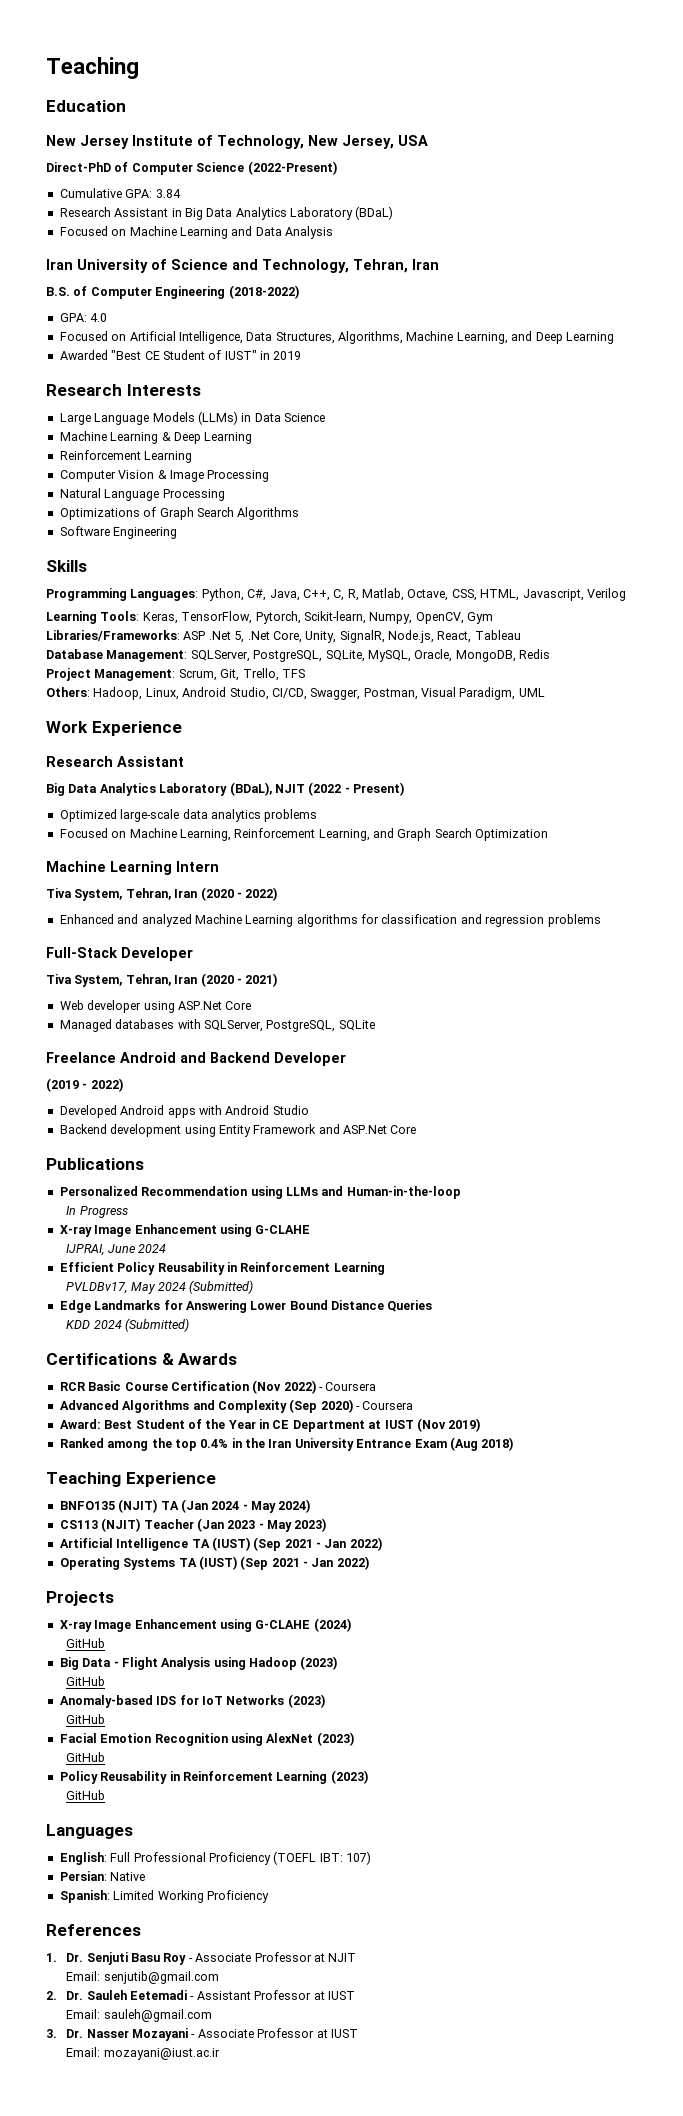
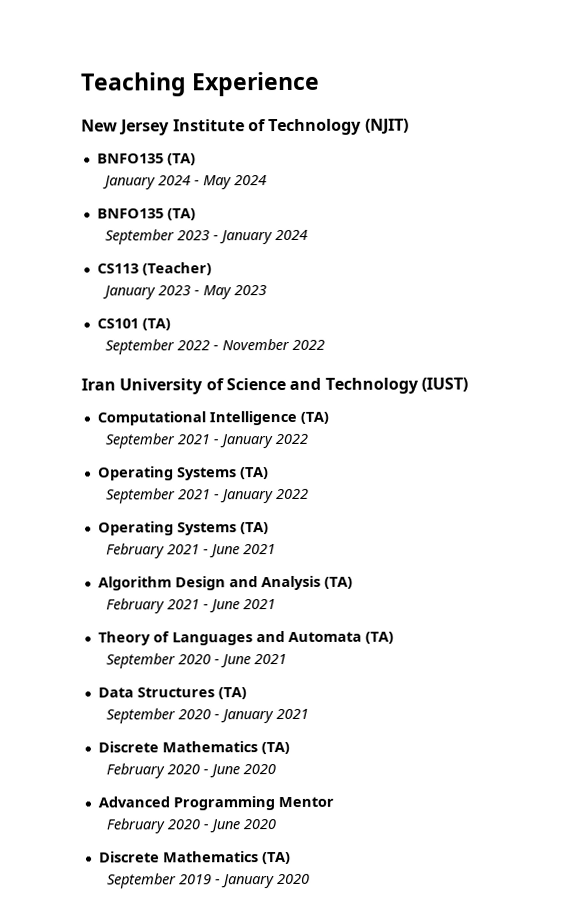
[46,57,139,79] [46,100,126,112] Teaching // Education -> [80,71,321,97] Teaching Experience
[217,135,428,149] [46,161,337,175] [59,188,181,198] [59,206,394,220] [59,226,333,239] Technology, New Jersey, USA // Direct-PhD of Computer Science (2022-Present) // Cumulative GPA: 3.84 // Research Assistant in Big Data Analytics Laboratory (BDaL) // Focused on Machine Learning and Data Analysis -> [268,118,409,136] [96,153,196,166] [101,175,267,190] [96,208,196,221] [104,229,308,245] [96,262,212,276] [101,285,267,300] [96,318,171,331] [104,338,325,355] Technology (NJIT) // BNFO135 (TA) // January 2024 - May 2024 // BNFO135 (TA) // September 2023 - January 2024 // CS113 (Teacher) // January 2023 - May 2023 // CS101 (TA) // September 2022 - November 2022
[262,259,439,273] [46,285,299,299] [59,313,108,322] [59,331,614,344] [59,350,302,360] [46,384,201,396] [59,411,325,425] [59,431,253,444] [59,450,193,463] [59,470,270,482] [59,488,225,501] [59,507,300,520] [59,526,178,539] [46,560,87,572] [46,588,626,601] [46,611,493,624] [46,630,521,643] [46,649,550,662] [46,668,305,681] [46,687,545,700] [46,721,182,736] [46,756,184,767] [46,782,404,796] [59,809,318,822] [59,828,549,841] [46,861,219,875] [46,887,278,901] [59,914,601,927] [46,947,193,961] [46,973,278,987] [59,1000,252,1013] [59,1019,375,1032] [46,1052,346,1066] [46,1078,123,1092] [59,1105,309,1118] [59,1124,417,1137] [46,1158,144,1170] [59,1186,461,1199] [66,1206,128,1218] [59,1224,311,1237] [66,1244,167,1256] [59,1262,385,1275] [66,1280,254,1294] [59,1300,433,1313] [66,1318,190,1332] [46,1353,238,1365] [59,1380,377,1394] [59,1399,414,1413] [59,1418,481,1432] [59,1437,514,1451] [46,1472,216,1487] [59,1499,311,1513] [59,1518,327,1532] [59,1537,382,1551] [59,1556,369,1570] [46,1591,114,1606] [59,1618,351,1632] [66,1638,106,1648] [59,1656,338,1670] [66,1676,106,1686] [59,1694,325,1708] [66,1714,106,1724] [59,1732,354,1746] [66,1752,106,1762] [59,1770,368,1784] [66,1790,106,1800] [46,1824,133,1839] [59,1851,371,1865] [59,1871,146,1881] [59,1890,269,1903] [46,1924,141,1936] [46,1952,357,1965] [66,1971,219,1984] [46,1990,355,2000] [66,2009,212,2022] [46,2028,358,2041] [66,2047,220,2060] Technology, Tehran, Iran // B.S. of Computer Engineering (2018-2022) // GPA: 4.0 // Focused on Artificial Intelligence, Data Structures, Algorithms, Machine Learning, and Deep Learning // Awarded "Best CE Student of IUST" in 2019 // Research Interests // Large Language Models (LLMs) in Data Science // Machine Learning & Deep Learning // Reinforcement Learning // Computer Vision & Image Processing // Natural Language Processing // Optimizations of Graph Search Algorithms // Software Engineering // Skills // Programming Languages: Python, C#, Java, C++, C, R, Matlab, Octave, CSS, HTML, Javascript, Verilog // Learning Tools: Keras, TensorFlow, Pytorch, Scikit-learn, Numpy, OpenCV, Gym // Libraries/Frameworks: ASP .Net 5, .Net Core, Unity, SignalR, Node.js, React, Tableau // Database Management: SQLServer, PostgreSQL, SQLite, MySQL, Oracle, MongoDB, Redis // Project Management: Scrum, Git, Trello, TFS // Others: Hadoop, Linux, Android Studio, CI/CD, Swagger, Postman, Visual Paradigm, UML // Work Experience // Research Assistant // Big Data Analytics Laboratory (BDaL), NJIT (2022 - Present) // Optimized large-scale data analytics problems // Focused on Machine Learning, Reinforcement Learning, and Graph Search Optimization // Machine Learning Intern // Tiva System, Tehran, Iran (2020 - 2022) // Enhanced and analyzed Machine Learning algorithms for classification and regression problems // Full-Stack Developer // Tiva System, Tehran, Iran (2020 - 2021) // Web developer using ASP.Net Core // Managed databases with SQLServer, PostgreSQL, SQLite // Freelance Android and Backend Developer // (2019 - 2022) // Developed Android apps with Android Studio // Backend development using Entity Framework and ASP.Net Core // Publications // Personalized Recommendation using LLMs and Human-in-the-loop // In Progress // X-ray Image Enhancement using G-CLAHE // IJPRAI, June 2024 // Efficient Policy Reusability in Reinforcement Learning // PVLDBv17, May 2024 (Submitted) // Edge Landmarks for Answering Lower Bound Distance Queries // KDD 2024 (Submitted) // Certifications & Awards // RCR Basic Course Certification (Nov 2022) - Coursera // Advanced Algorithms and Complexity (Sep 2020) - Coursera // Award: Best Student of the Year in CE Department at IUST (Nov 2019) // Ranked among the top 0.4% in the Iran University Entrance Exam (Aug 2018) // Teaching Experience // BNFO135 (NJIT) TA (Jan 2024 - May 2024) // CS113 (NJIT) Teacher (Jan 2023 - May 2023) // Artificial Intelligence TA (IUST) (Sep 2021 - Jan 2022) // Operating Systems TA (IUST) (Sep 2021 - Jan 2022) // Projects // X-ray Image Enhancement using G-CLAHE (2024) // GitHub // Big Data - Flight Analysis using Hadoop (2023) // GitHub // Anomaly-based IDS for IoT Networks (2023) // GitHub // Facial Emotion Recognition using AlexNet (2023) // GitHub // Policy Reusability in Reinforcement Learning (2023) // GitHub // Languages // English: Full Professional Proficiency (TOEFL IBT: 107) // Persian: Native // Spanish: Limited Working Proficiency // References // 1. Dr. Senjuti Basu Roy - Associate Professor at NJIT // Email: senjutib@gmail.com // 2. Dr. Sauleh Eetemadi - Assistant Professor at IUST // Email: sauleh@gmail.com // 3. Dr. Nasser Mozayani - Associate Professor at IUST // Email: mozayani@iust.ac.ir -> [324,377,468,394] [96,410,329,426] [104,433,308,449] [97,466,269,481] [105,488,309,504] [97,521,269,536] [105,543,276,559] [97,575,353,591] [105,598,276,614] [97,631,394,646] [105,653,287,669] [97,687,247,700] [105,708,309,724] [97,741,290,755] [105,763,276,779] [97,796,334,811] [105,818,276,834] [98,851,291,865] [106,873,310,889] Technology (IUST) // Computational Intelligence (TA) // September 2021 - January 2022 // Operating Systems (TA) // September 2021 - January 2022 // Operating Systems (TA) // February 2021 - June 2021 // Algorithm Design and Analysis (TA) // February 2021 - June 2021 // Theory of Languages and Automata (TA) // September 2020 - June 2021 // Data Structures (TA) // September 2020 - January 2021 // Discrete Mathematics (TA) // February 2020 - June 2020 // Advanced Programming Mentor // February 2020 - June 2020 // Discrete Mathematics (TA) // September 2019 - January 2020

